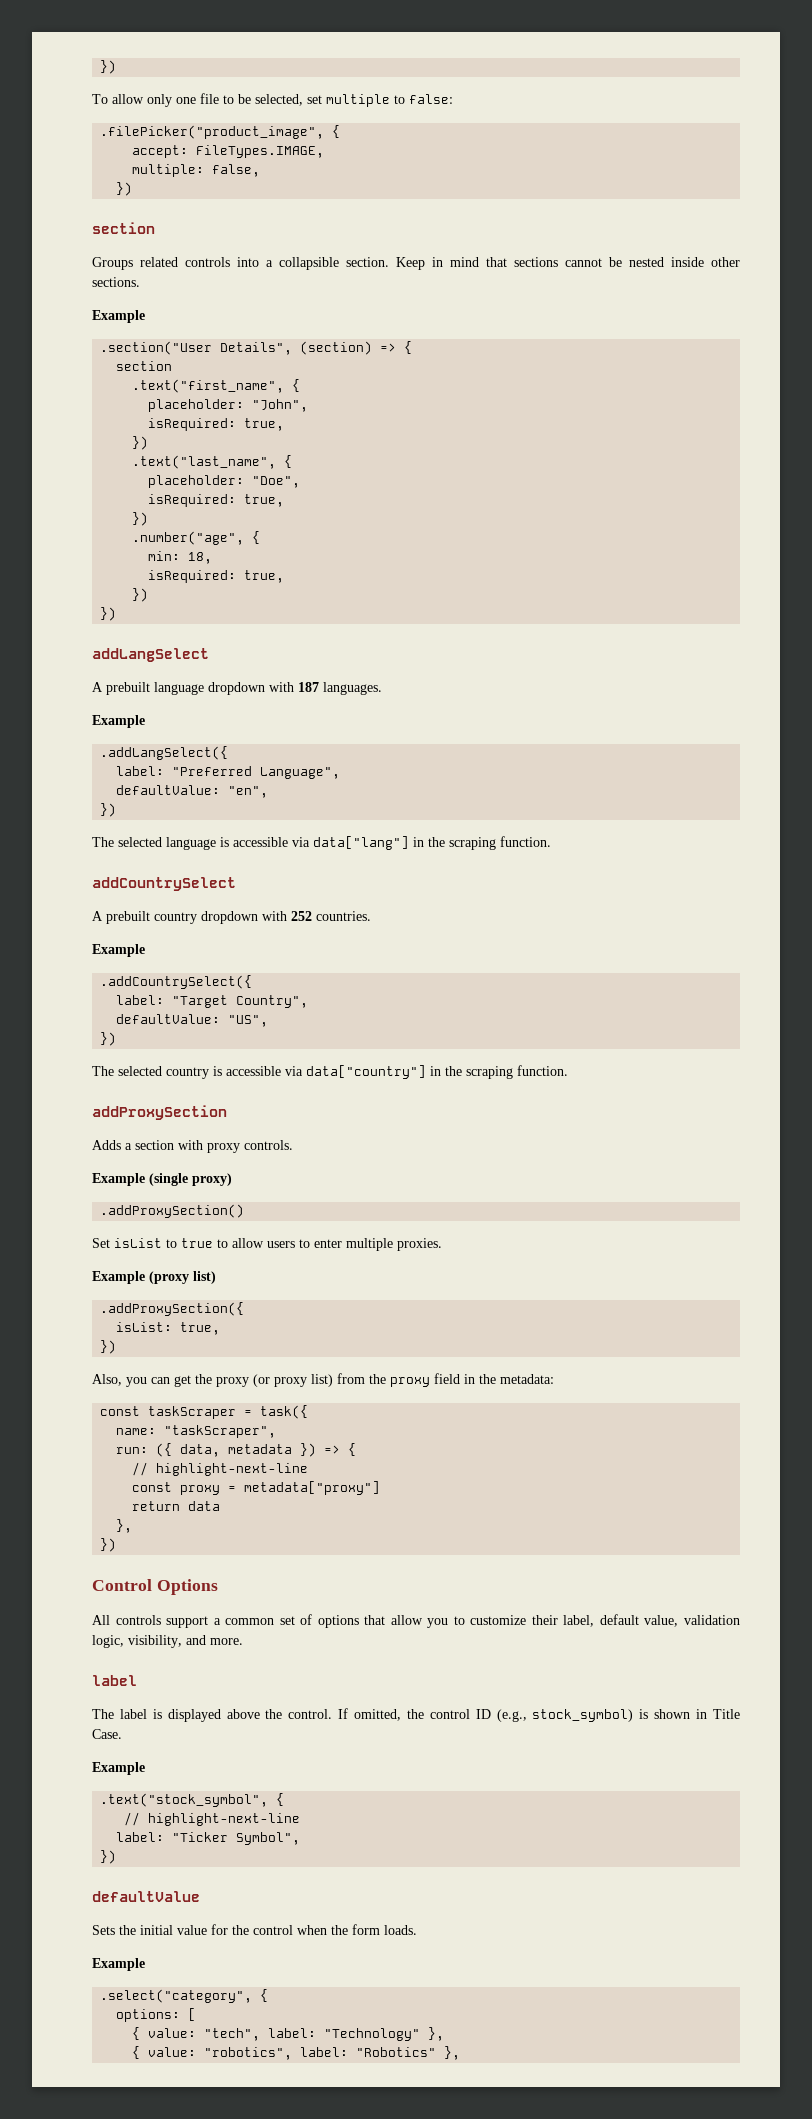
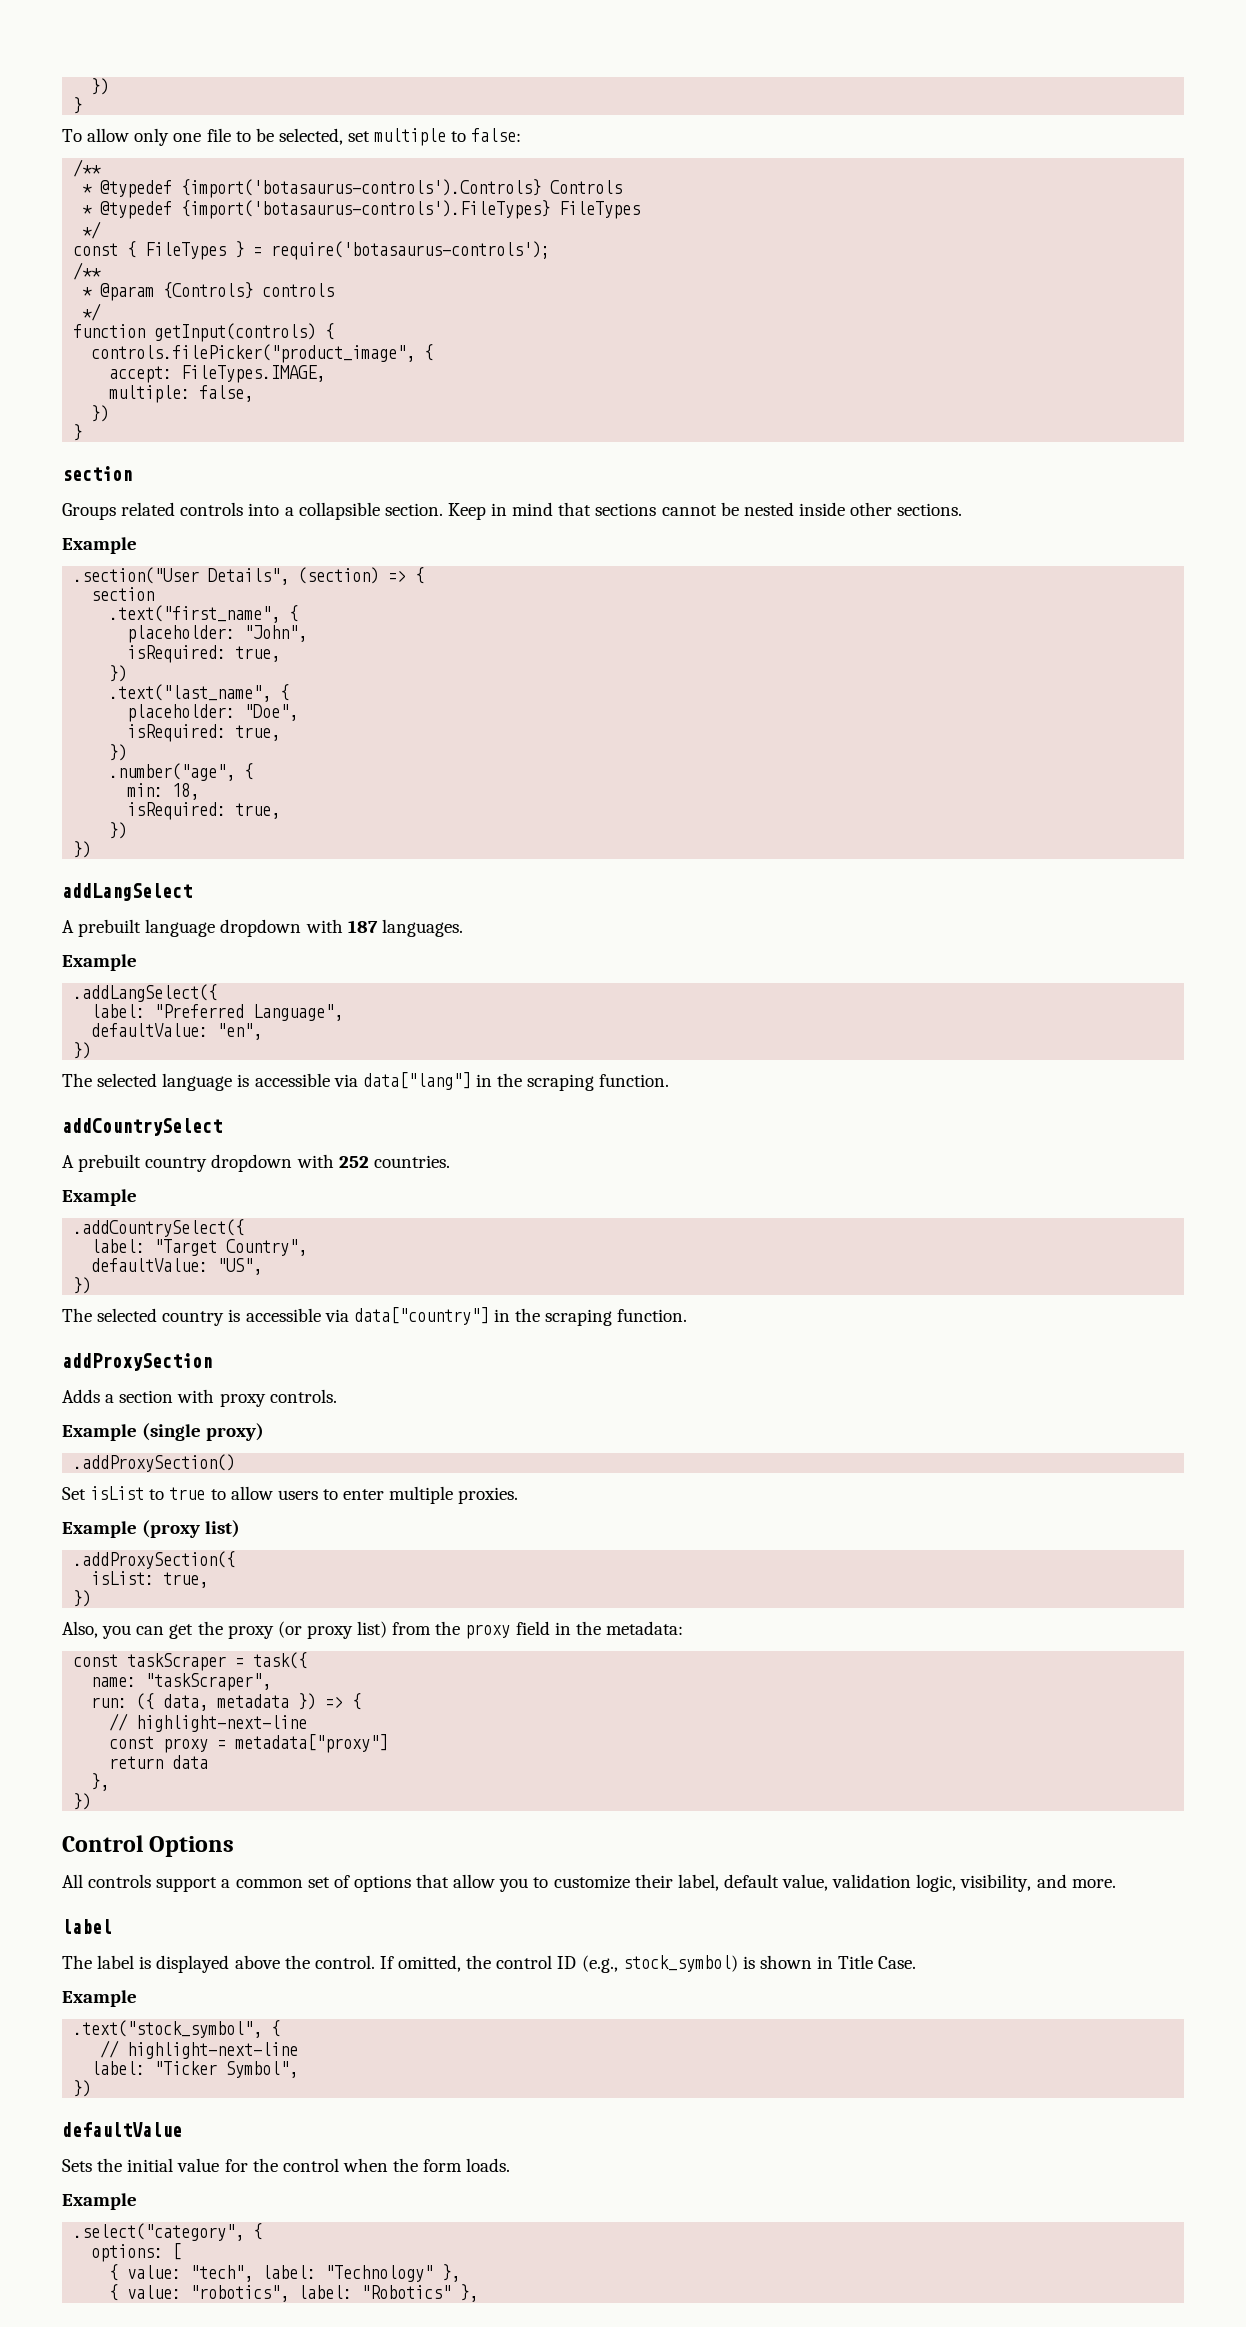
[100,60,117,74] }) -> [91,78,110,95] [73,97,83,114] }) // }
[100,125,325,139] .filePicker("product_image", -> [73,159,102,177] [82,179,623,198] [82,200,641,219] [82,221,102,239] [73,241,551,260] [73,262,102,280] [82,282,335,301] [82,303,102,321] [73,323,335,342] [91,344,416,363] /** // * @typedef {import('botasaurus-controls').Controls} Controls // * @typedef {import('botasaurus-controls').FileTypes} FileTypes // */ // const { FileTypes } = require('botasaurus-controls'); // /** // * @param {Controls} controls // */ // function getInput(controls) { // controls.filePicker("product_image",
(133, 189) none -> [73,424,83,441] // }

